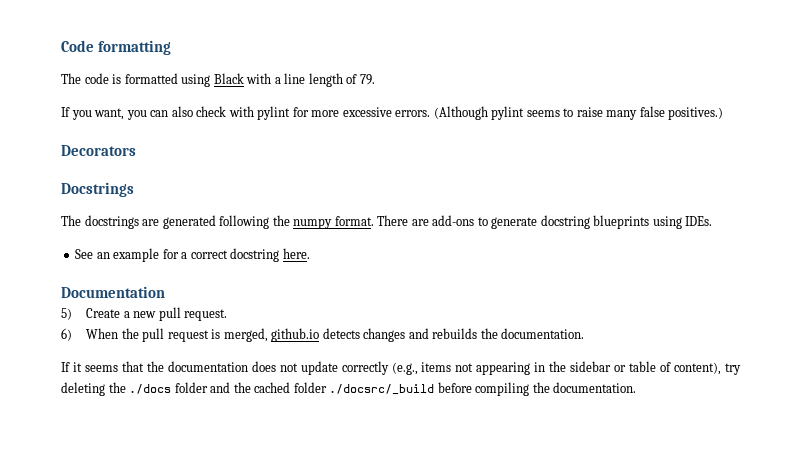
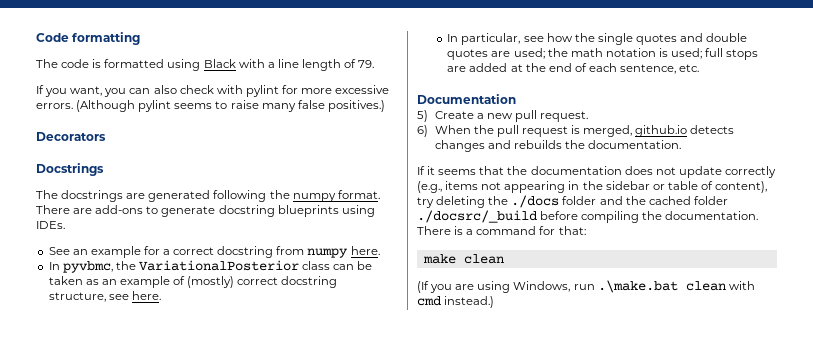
[282,248,310,259] here. -> [276,246,380,258] [48,260,373,273] [48,276,338,288] [48,291,161,302] [447,33,748,45] [447,48,759,60] [447,63,700,74] from numpy here. // In pyvbmc, the VariationalPosterior class can be taken as an example of (mostly) correct docstring structure, see here. // In particular, see how the single quotes and double quotes are used; the math notation is used; full stops are added at the end of each sentence, etc.
(637, 387) none -> [417,226,586,235] [422,254,504,264] [417,280,755,293] [417,296,495,308] There is a command for that: // make clean // (If you are using Windows, run .\make.bat clean with cmd instead.)

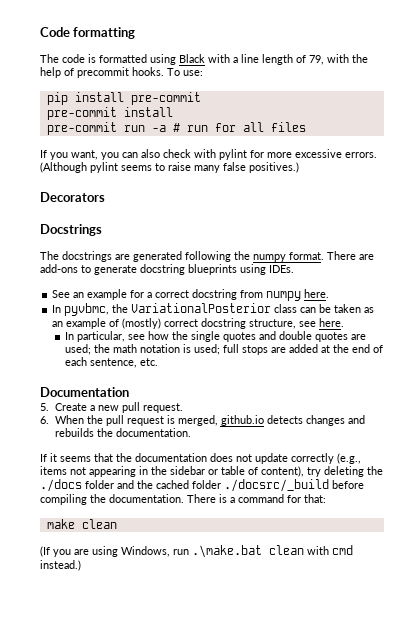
[358,60,375,68] 79. -> [309,54,368,65] [40,67,203,78] [46,92,201,105] [46,107,173,120] [46,122,306,135] 79, with the help of precommit hooks. To use: // pip install pre-commit // pre-commit install // pre-commit run -a # run for all files
[417,110,428,122] 5) -> [40,403,49,411] 5.
[417,125,428,137] 6) -> [40,416,49,424] 6.

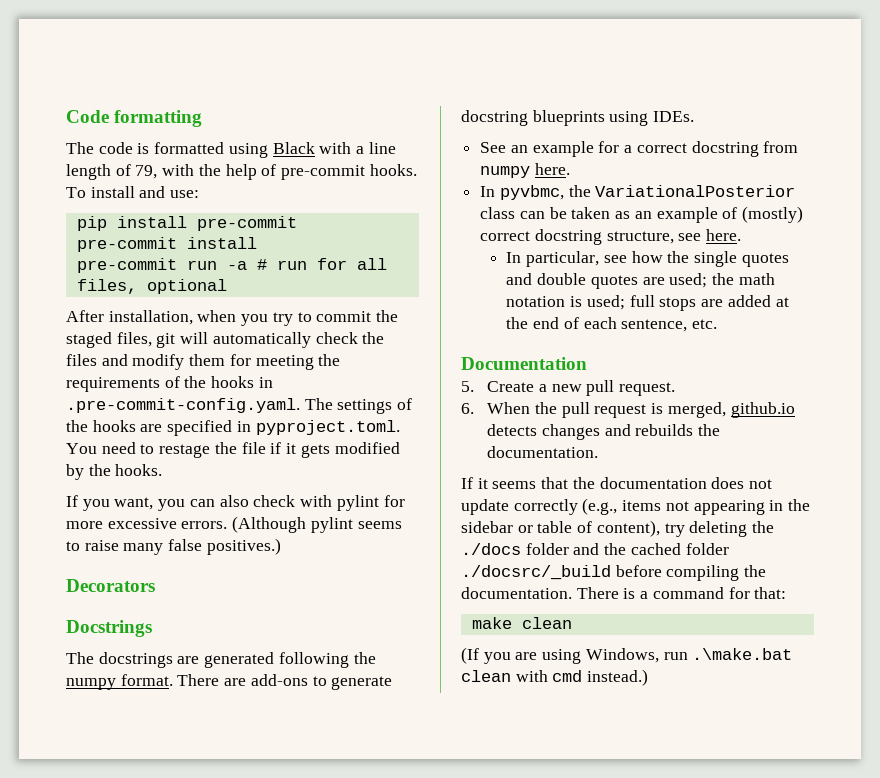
[77,67,129,78] precommit -> [281,165,366,180] pre-commit
(180, 72) none -> [90,186,166,198] install and
[270,122,306,132] files -> [76,279,227,294] [66,310,399,326] [66,332,385,348] [66,354,341,370] [66,376,273,392] [66,398,413,414] [66,420,400,436] [66,442,400,458] [66,464,163,480] files, optional // After installation, when you try to commit the staged files, git will automatically check the files and modify them for meeting the requirements of the hooks in .pre-commit-config.yaml. The settings of the hooks are specified in pyproject.toml. You need to restage the file if it gets modified by the hooks.

